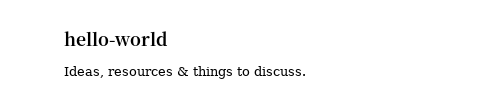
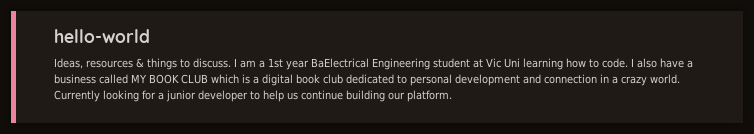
(306, 71) none -> [234,58,693,70] [54,74,680,86] [54,90,452,102] I am a 1st year BaElectrical Engineering student at Vic Uni learning how to code. I also have a business called MY BOOK CLUB which is a digital book club dedicated to personal development and connection in a crazy world. Currently looking for a junior developer to help us continue building our platform.

